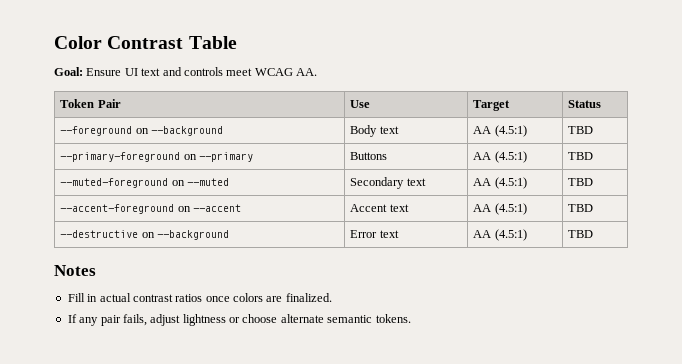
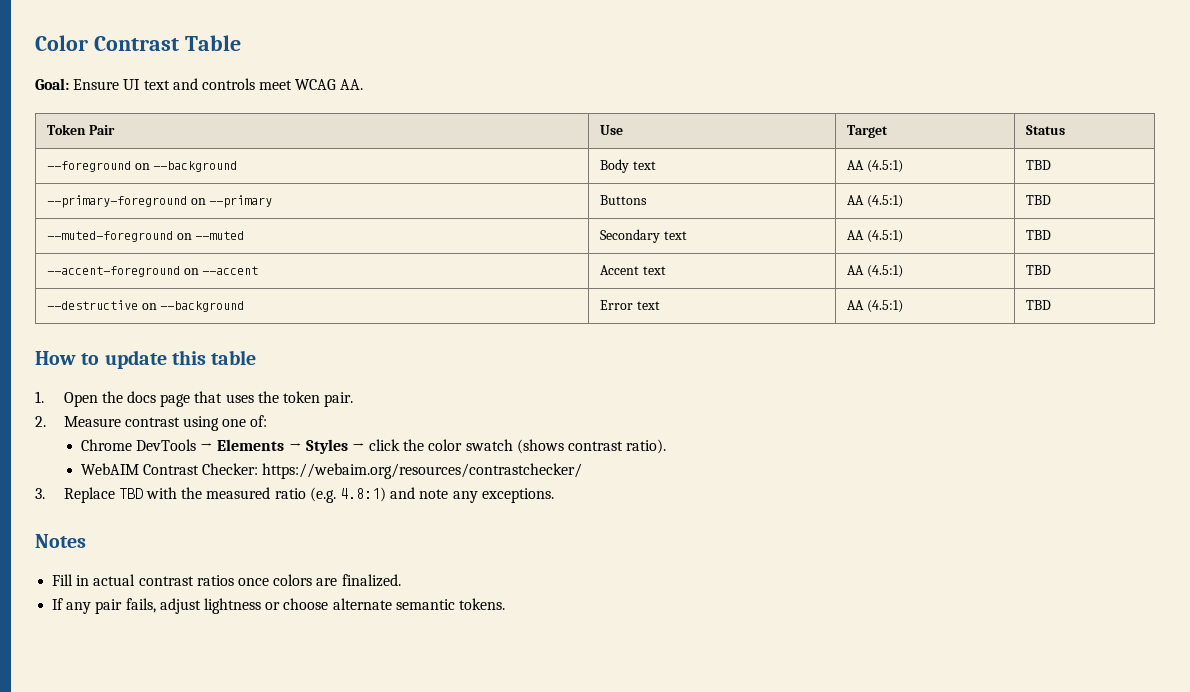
(594, 234) none -> [35,350,257,369] [35,391,354,407] [35,415,268,431] [80,439,667,454] [80,463,583,479] [35,487,554,503] // How to update this table // 1. Open the docs page that uses the token pair. // 2. Measure contrast using one of: // Chrome DevTools → Elements → Styles → click the color swatch (shows contrast ratio). // WebAIM Contrast Checker: https://webaim.org/resources/contrastchecker/ // 3. Replace TBD with the measured ratio (e.g. 4.8:1) and note any exceptions.

